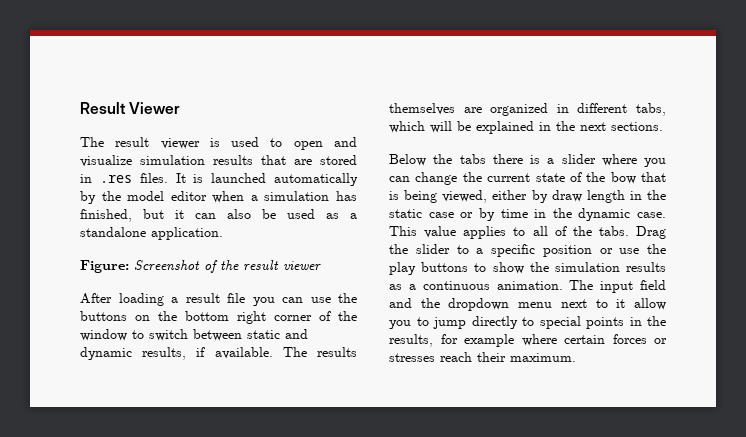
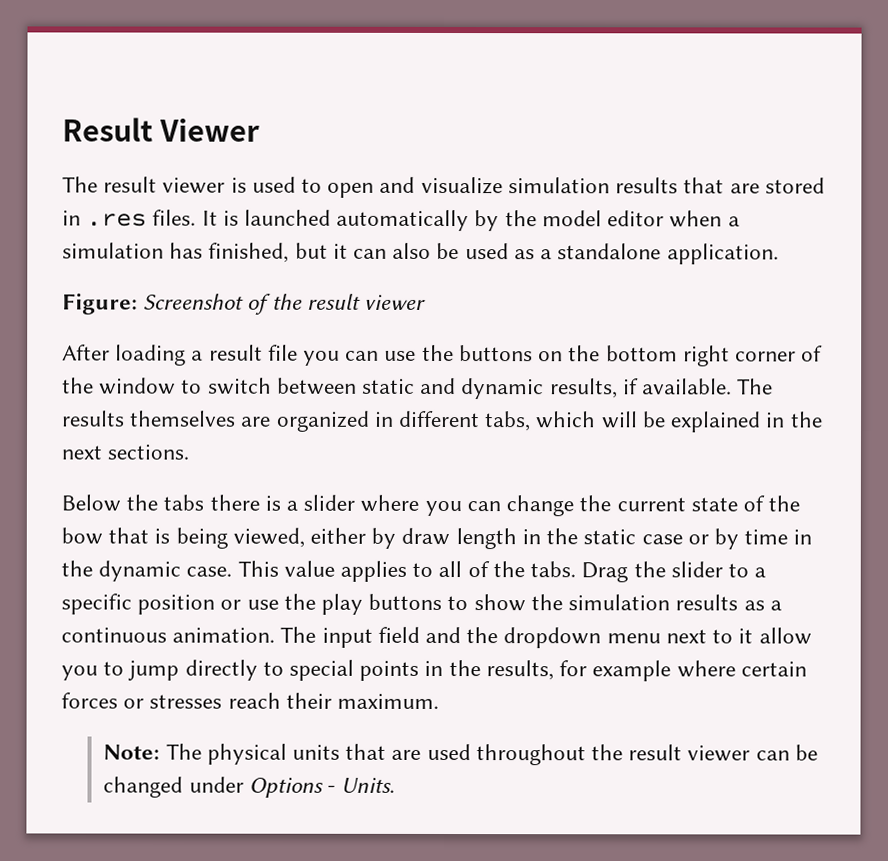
(576, 357) none -> [103,743,818,766] [103,776,396,798] // Note: The physical units that are used throughout the result viewer can be changed under Options - Units.

